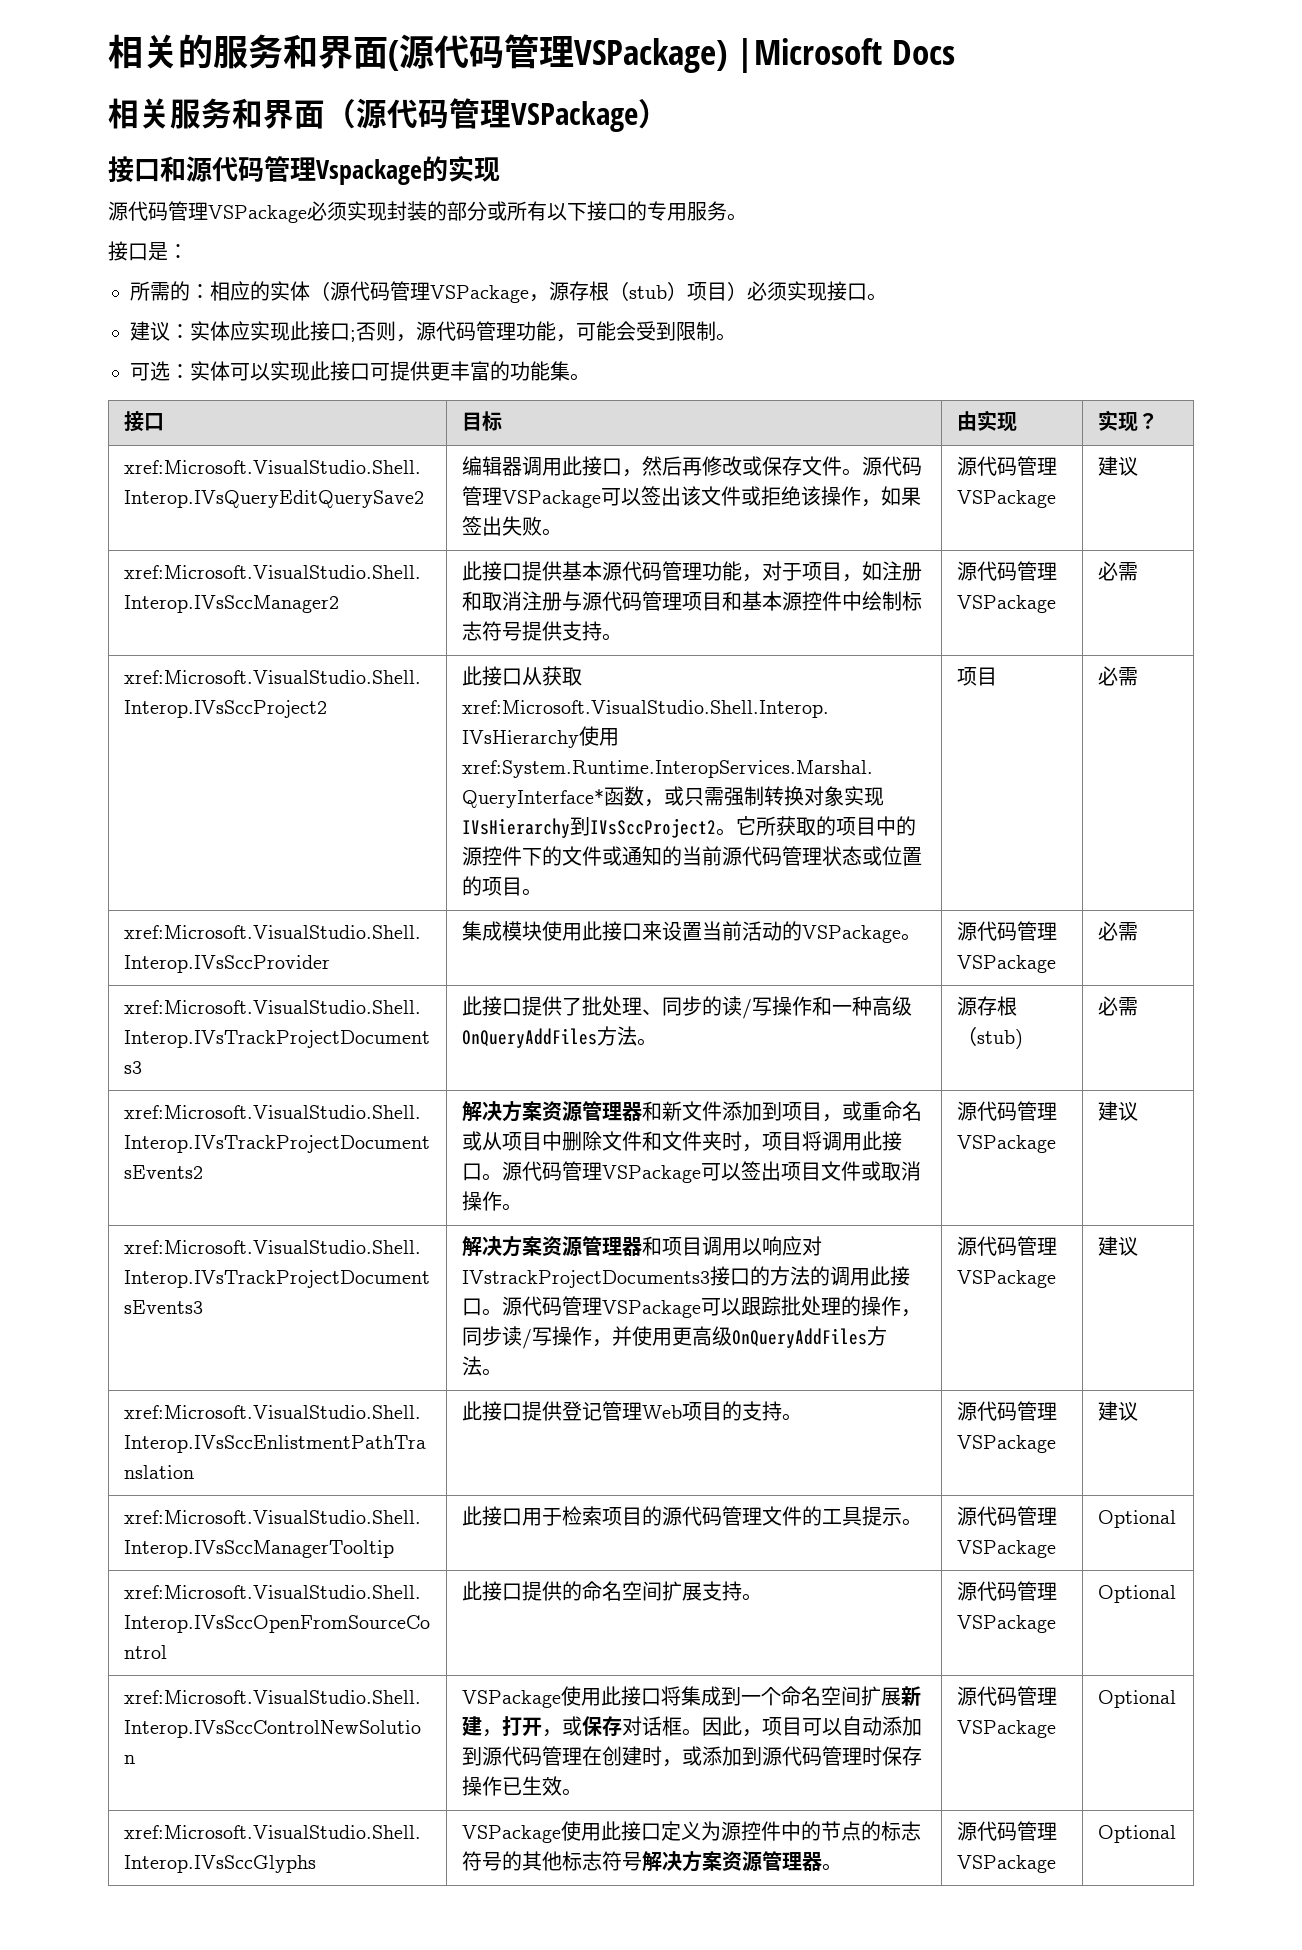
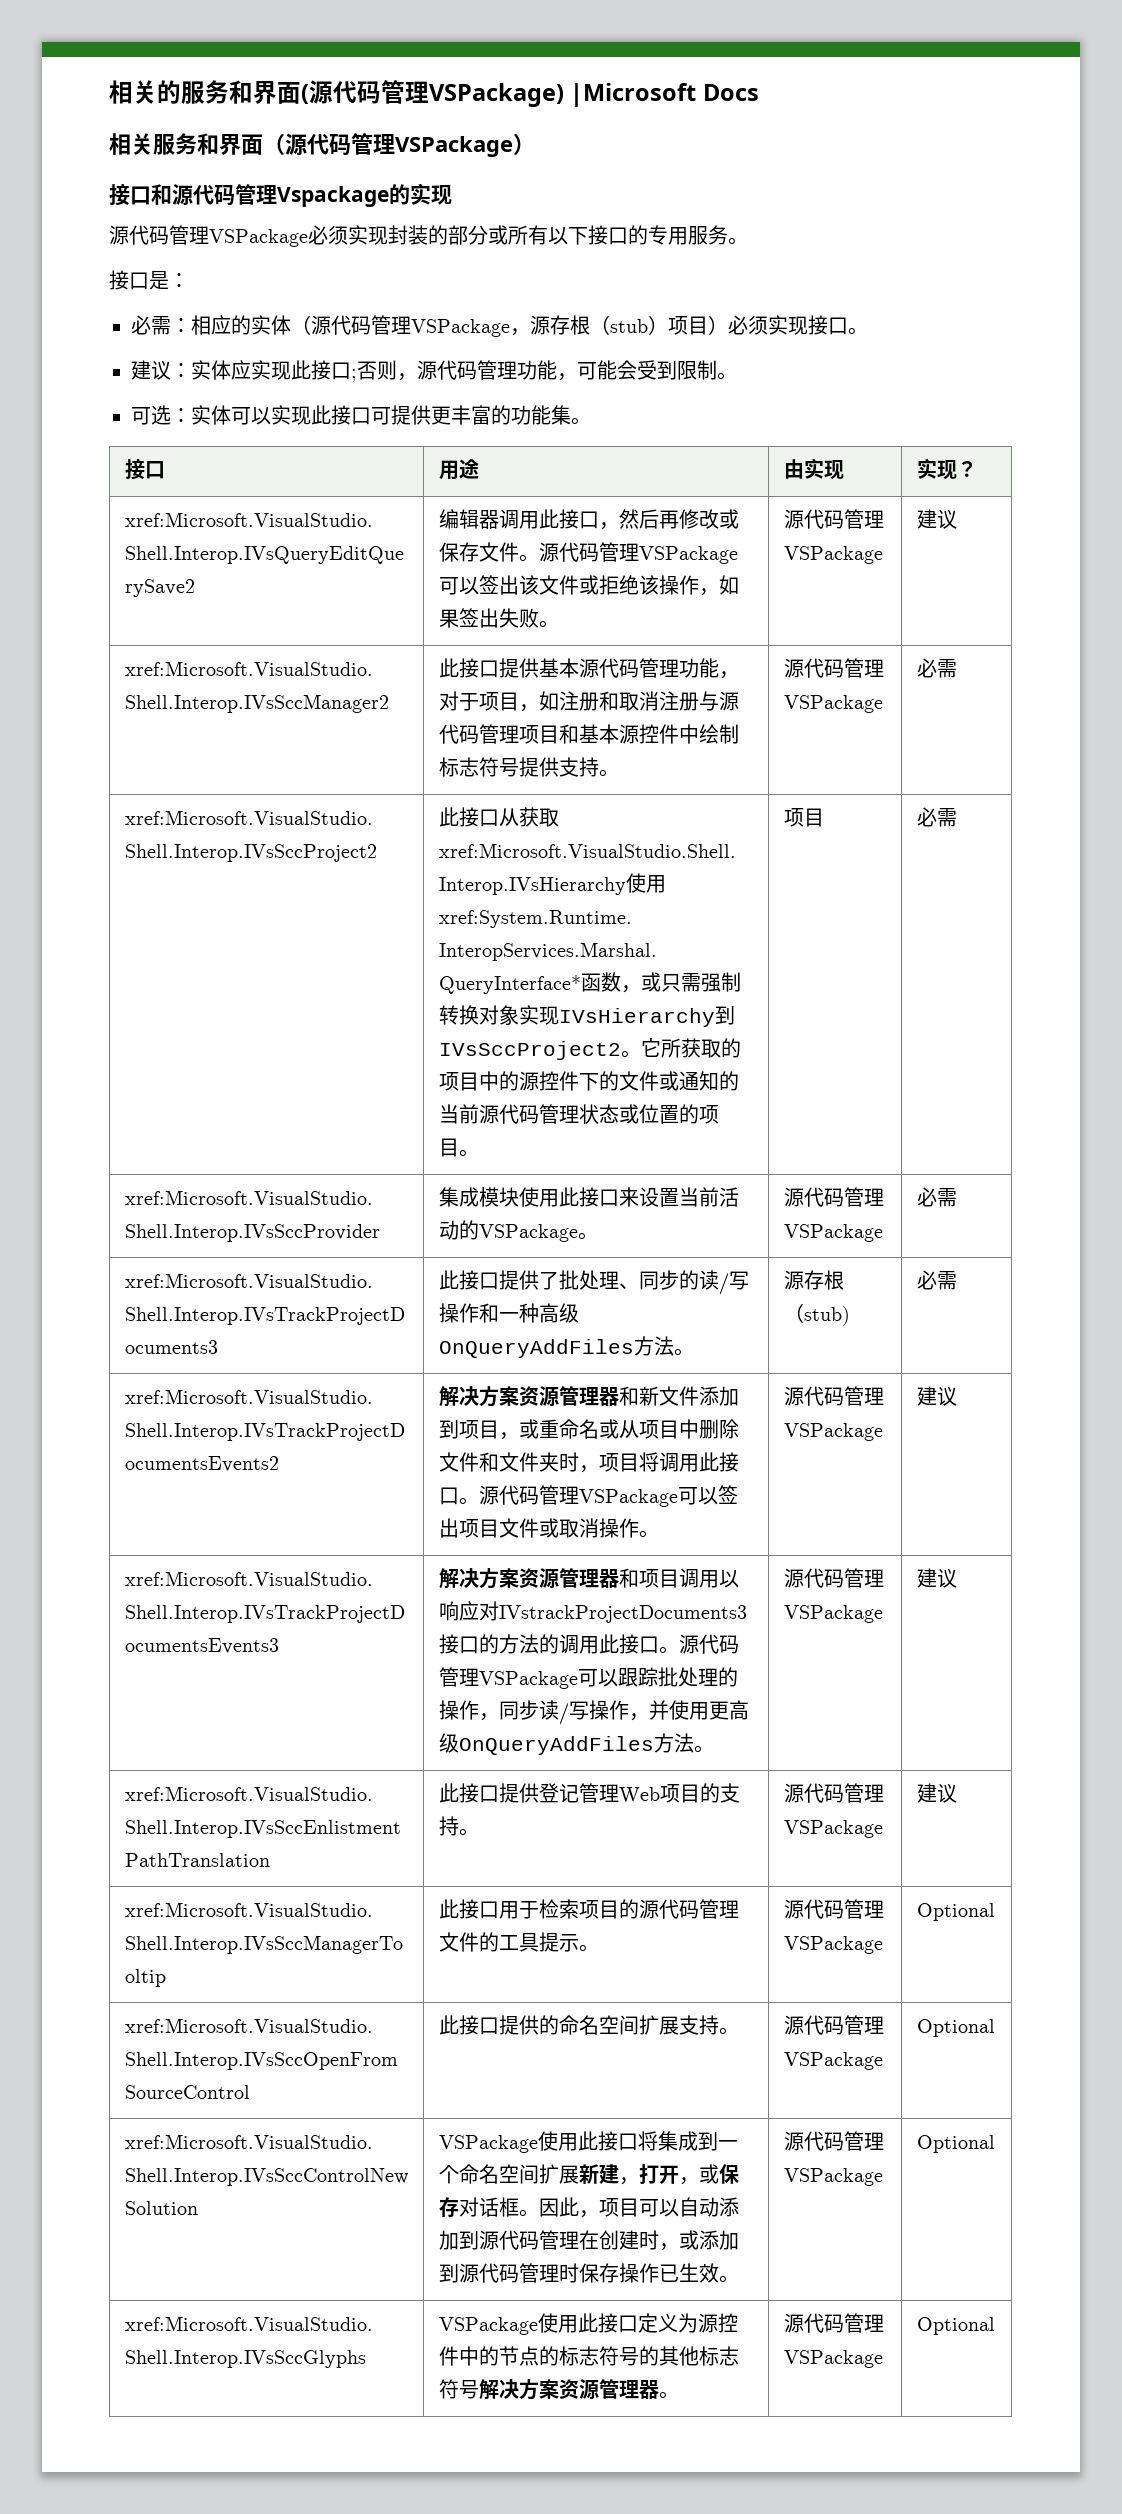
[130,281,190,301] 所需的 -> [131,315,171,335] 必需
[461,411,502,431] 目标 -> [438,459,479,480] 用途

